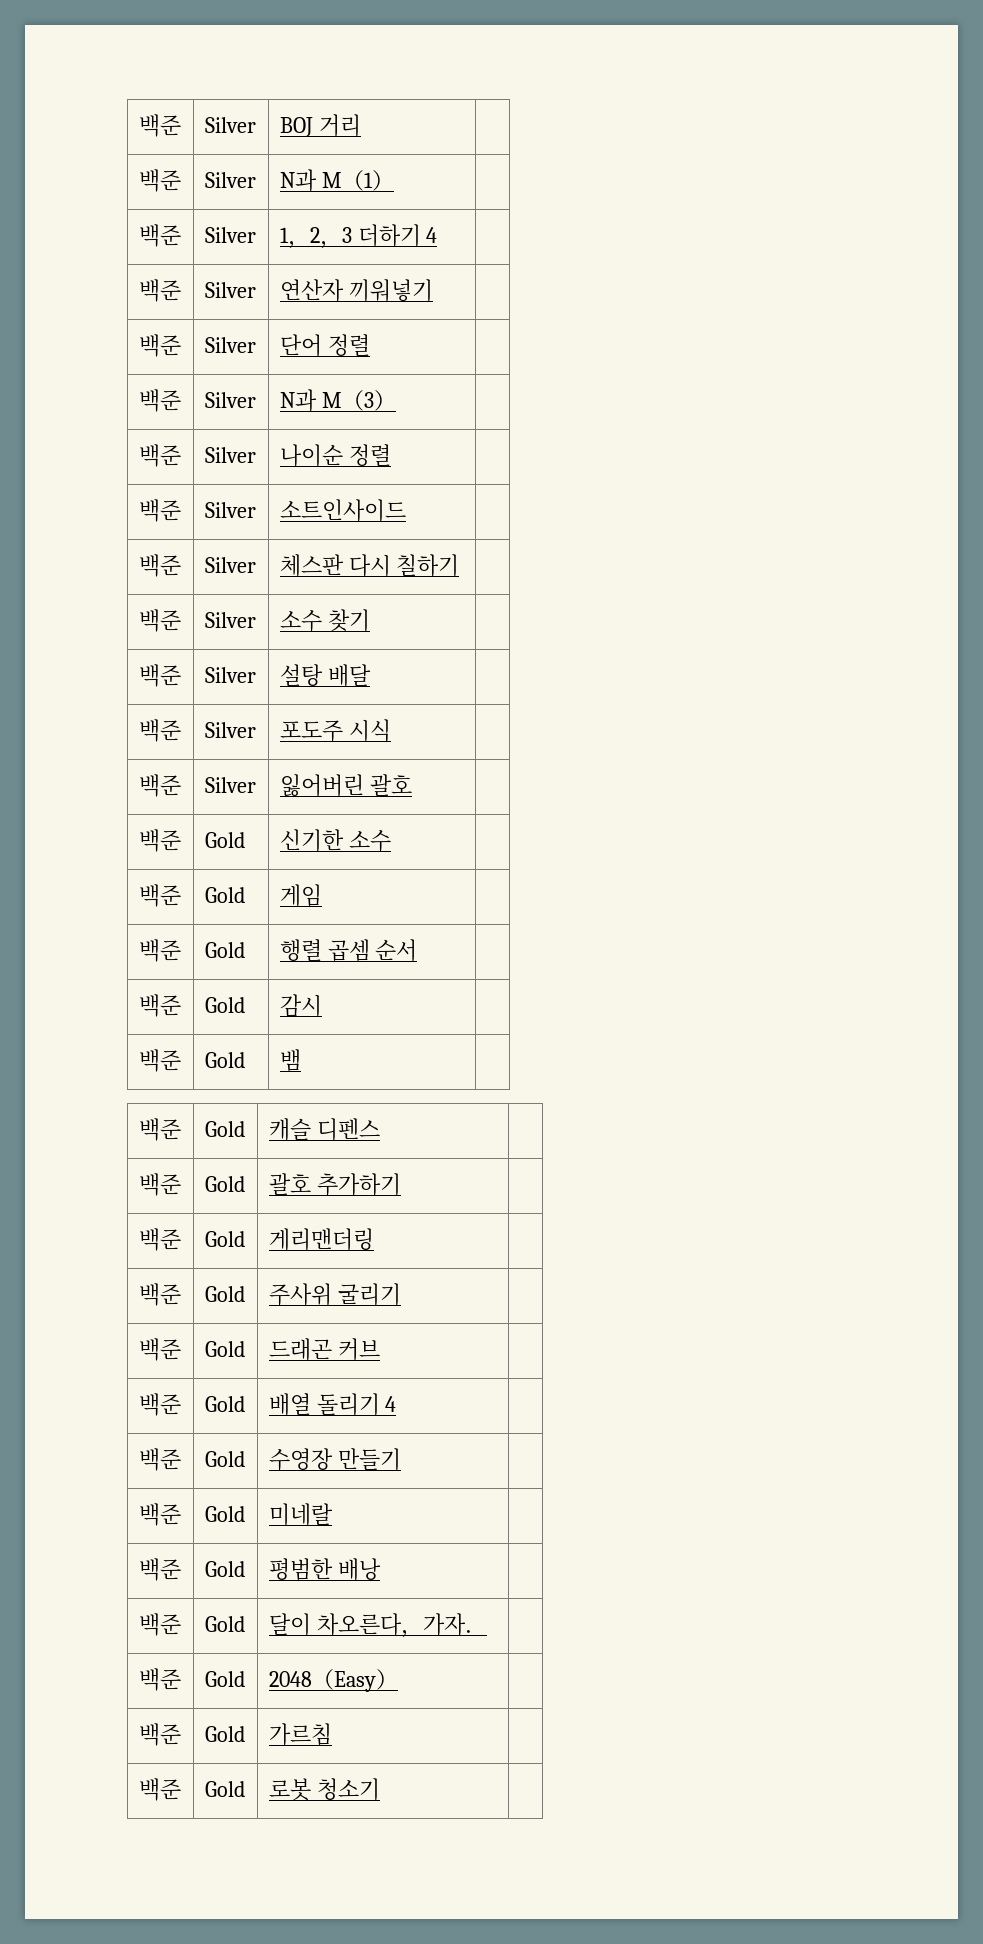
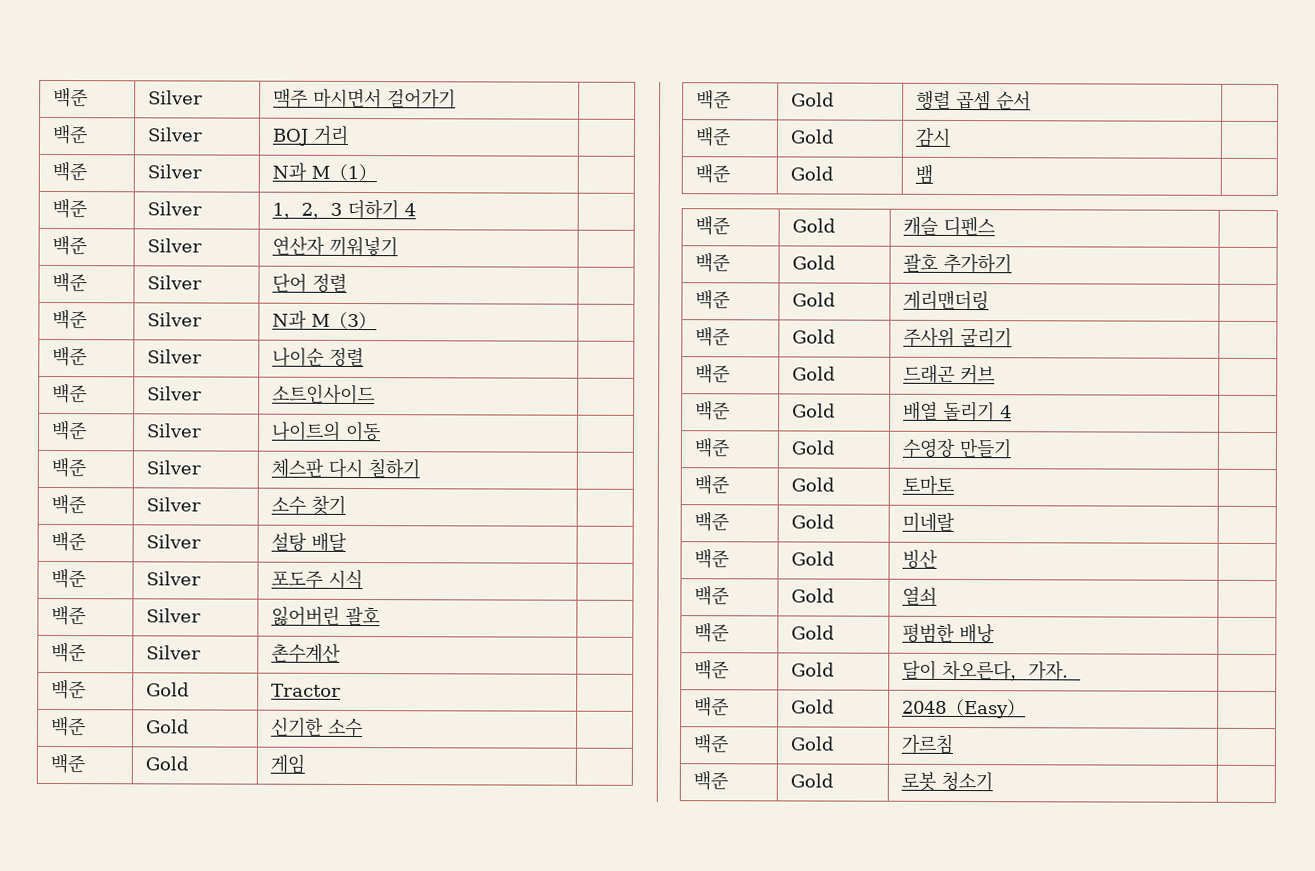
[138,114,181,137] [204,117,256,133] 백준 | Silver -> [53,87,89,108] [148,90,204,105] [273,88,457,109] [52,124,89,145] [147,127,204,142] 백준 | Silver | 맥주 마시면서 걸어가기 | // 백준 | Silver
(406, 510) none -> [51,420,88,441] [146,423,203,438] [271,420,382,442] // 백준 | Silver | 나이트의 이동 |
(412, 785) none -> [51,642,87,663] [146,645,202,660] [271,643,342,663] [51,679,87,700] [146,682,191,697] [271,683,342,697] // 백준 | Silver | 촌수계산 | // 백준 | Gold | Tractor |
(401, 1459) none -> [694,475,730,495] [791,477,836,492] [902,475,955,495] // 백준 | Gold | 토마토 |
(333, 1514) none -> [694,549,730,569] [791,551,836,566] [902,549,939,569] [694,586,730,606] [791,588,836,603] [902,586,938,605] // 백준 | Gold | 빙산 | // 백준 | Gold | 열쇠 |

